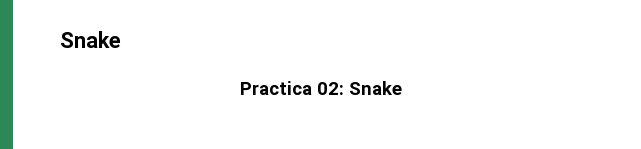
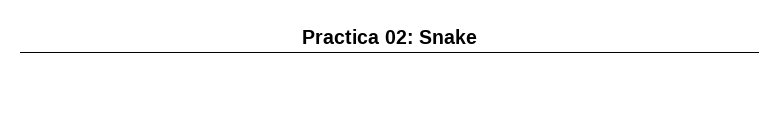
[60,31,121,48] Snake // -> (302, 36) none

